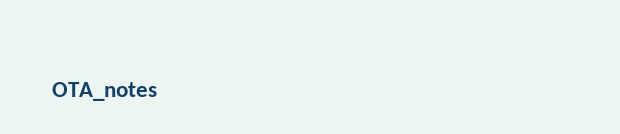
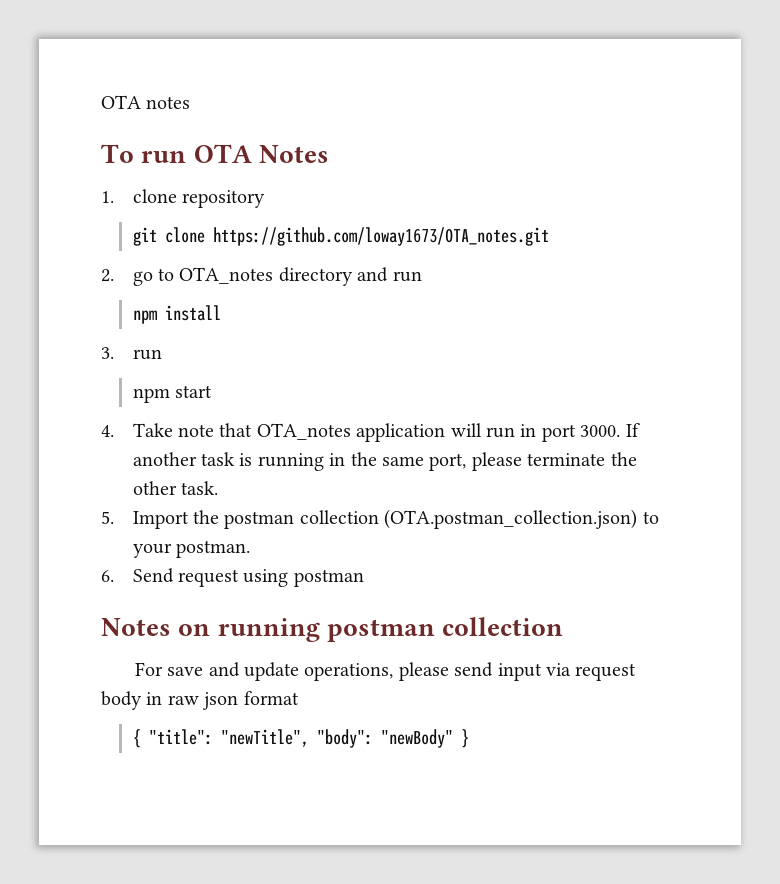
[52,82,157,101] OTA_notes -> [101,95,191,109] [101,144,329,163] [101,189,265,208] [132,227,549,246] [101,267,422,286] [132,305,221,324] [101,347,162,360] [132,385,212,403] [101,423,640,442] [132,452,637,471] [132,481,218,495] [101,509,659,529] [132,540,250,558] [101,568,364,587] [101,617,564,642] [134,662,637,681] [101,691,299,710] [132,729,469,748] OTA notes // To run OTA Notes // 1. clone repository // git clone https://github.com/loway1673/OTA_notes.git // 2. go to OTA_notes directory and run // npm install // 3. run // npm start // 4. Take note that OTA_notes application will run in port 3000. If another task is running in the same port, please terminate the other task. // 5. Import the postman collection (OTA.postman_collection.json) to your postman. // 6. Send request using postman // Notes on running postman collection // For save and update operations, please send input via request body in raw json format // { "title": "newTitle", "body": "newBody" }

